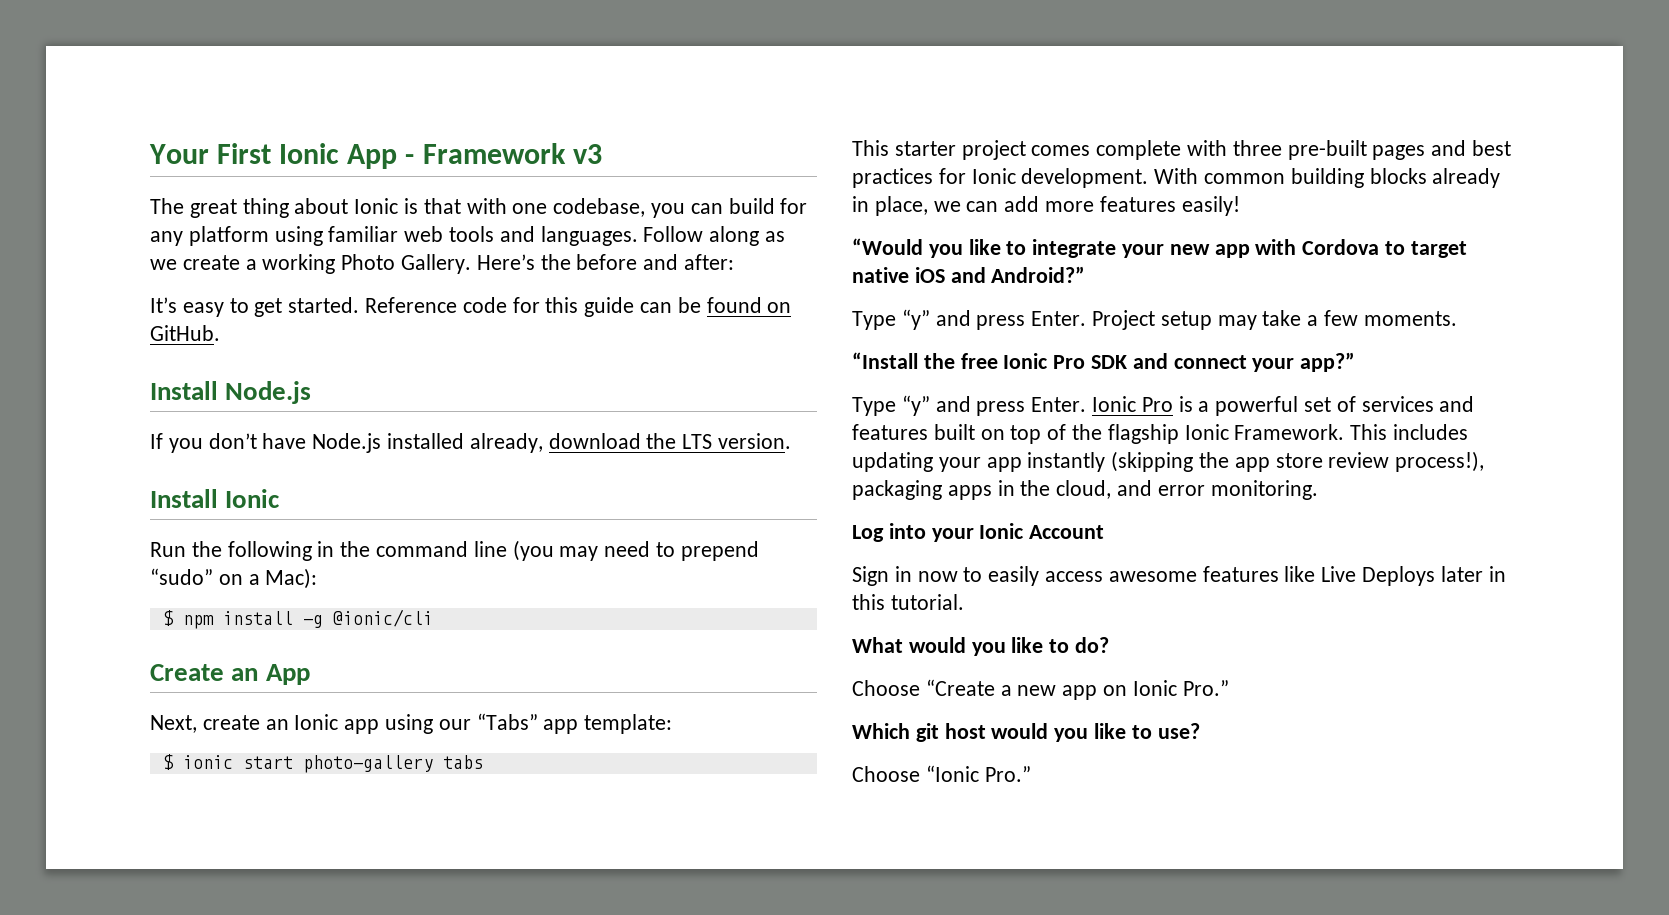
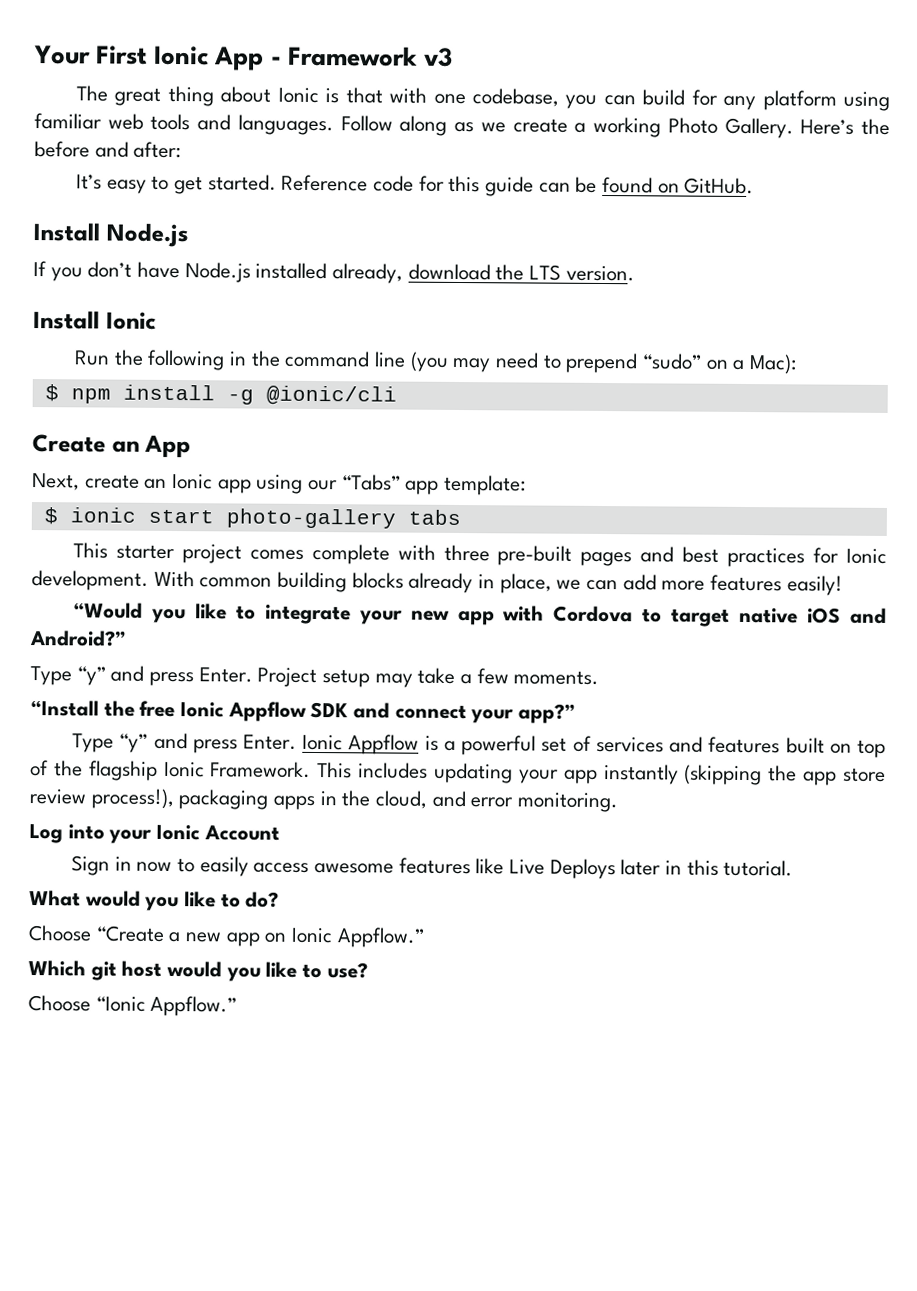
[1053,355,1086,369] Pro -> [227,701,307,722] Appflow
[1141,397,1173,412] Pro -> [348,734,420,755] Appflow
[1182,680,1229,696] Pro.” -> [336,927,425,948] Appflow.”
[984,766,1031,782] Pro.” -> [150,995,238,1017] Appflow.”

